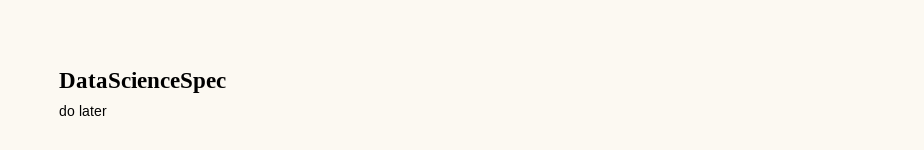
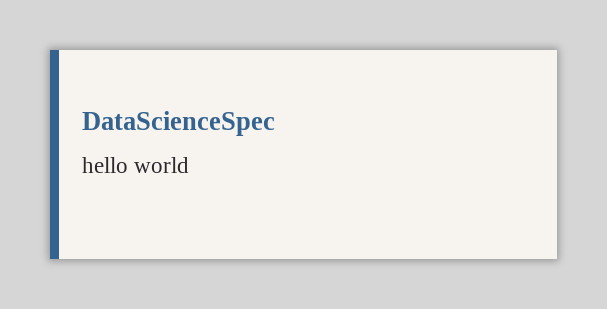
[59,105,107,116] do later -> [82,157,190,173] hello world

